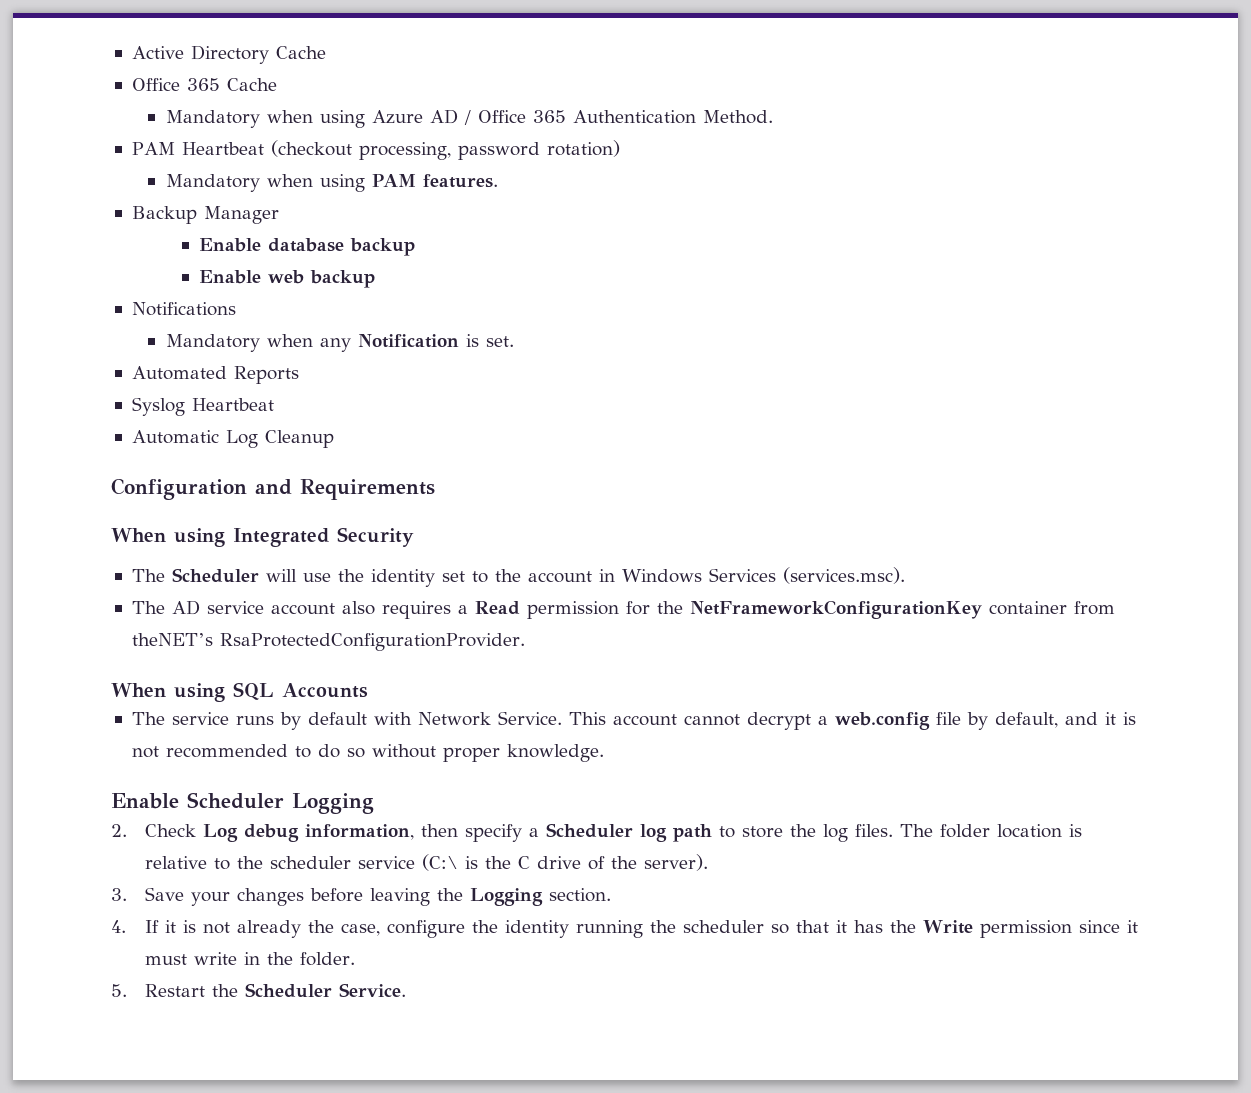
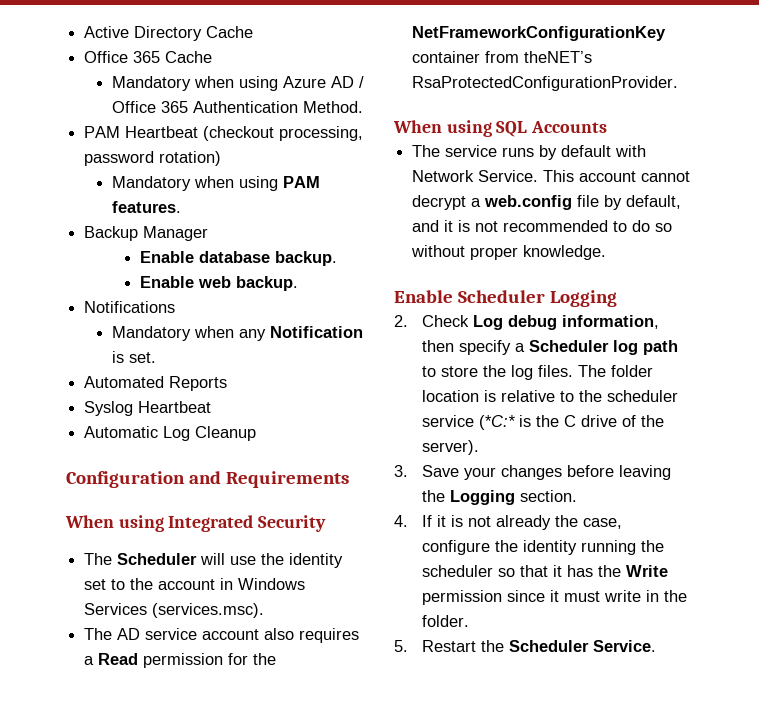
[350,238,416,256] backup -> [274,251,337,266] backup.
[310,270,376,288] backup -> [235,276,298,291] backup.
[421,854,458,871] (C:\ -> [478,415,515,430] (*C:*

